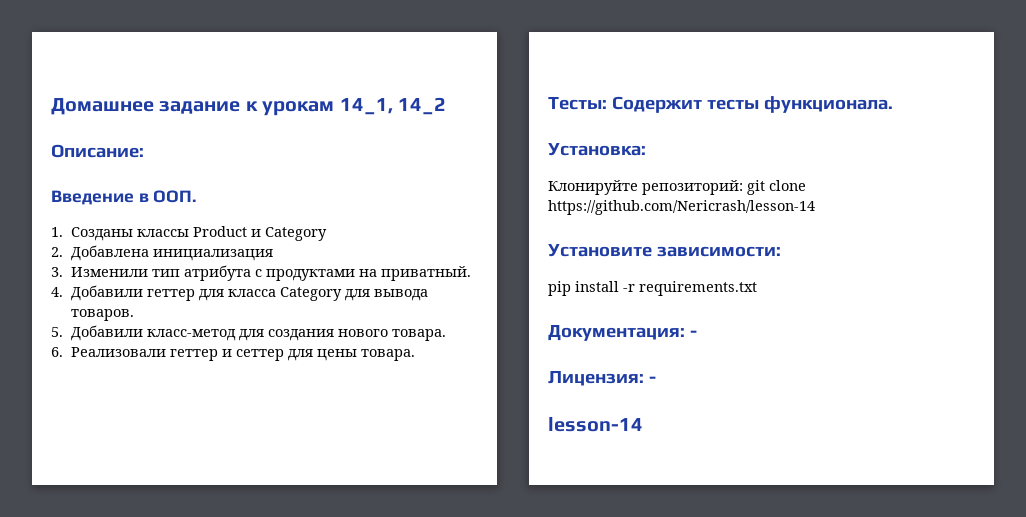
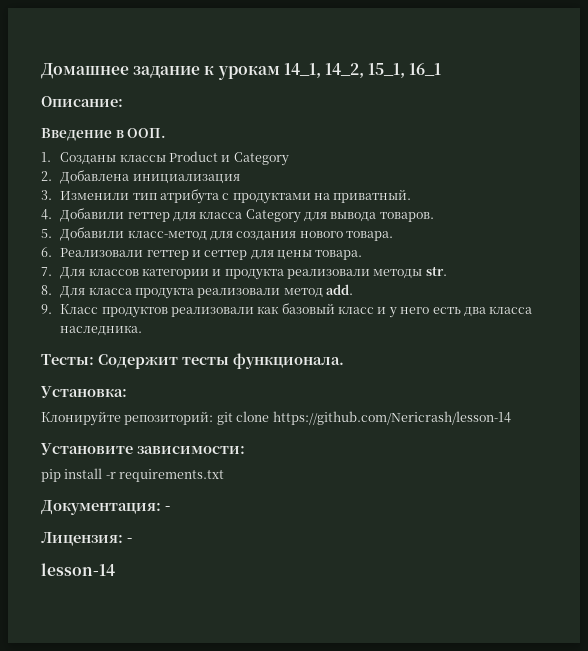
[398,97,446,115] 14_2 -> [324,63,442,78] 14_2, 15_1, 16_1
(416, 355) none -> [41,267,447,280] [41,284,354,299] [41,303,533,318] [60,325,143,336] // 7. Для классов категории и продукта реализовали методы str. // 8. Для класса продукта реализовали метод add. // 9. Класс продуктов реализовали как базовый класс и у него есть два класса наследника.

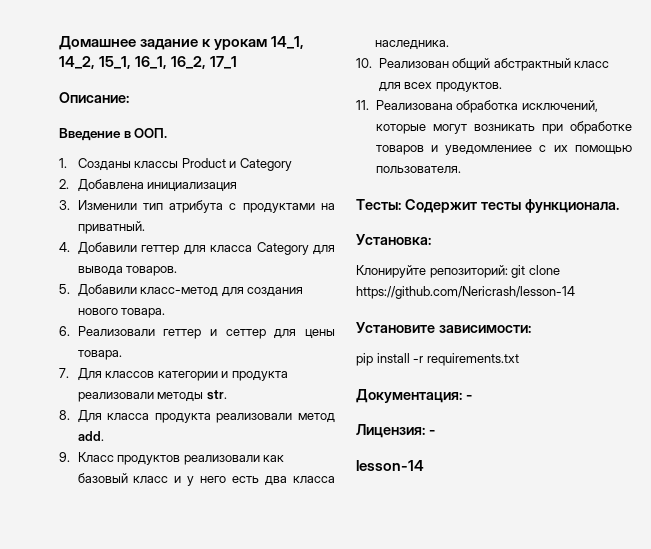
[409,63,442,76] 16_1 -> [135,56,238,69] 16_1, 16_2, 17_1
(143, 330) none -> [356,58,610,71] [378,82,502,92] [356,100,598,113] [375,121,632,134] [375,145,632,155] [375,166,461,173] // 10. Реализован общий абстрактный класс для всех продуктов. // 11. Реализована обработка исключений, которые могут возникать при обработке товаров и уведомлениее с их помощью пользователя.

